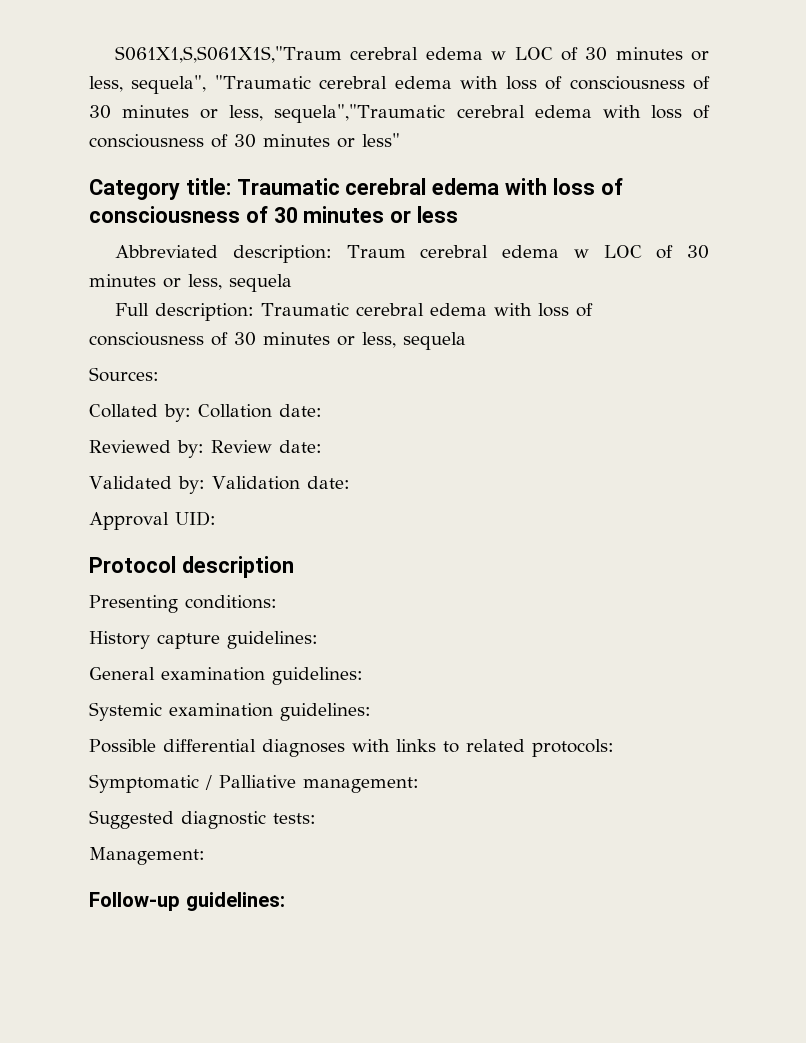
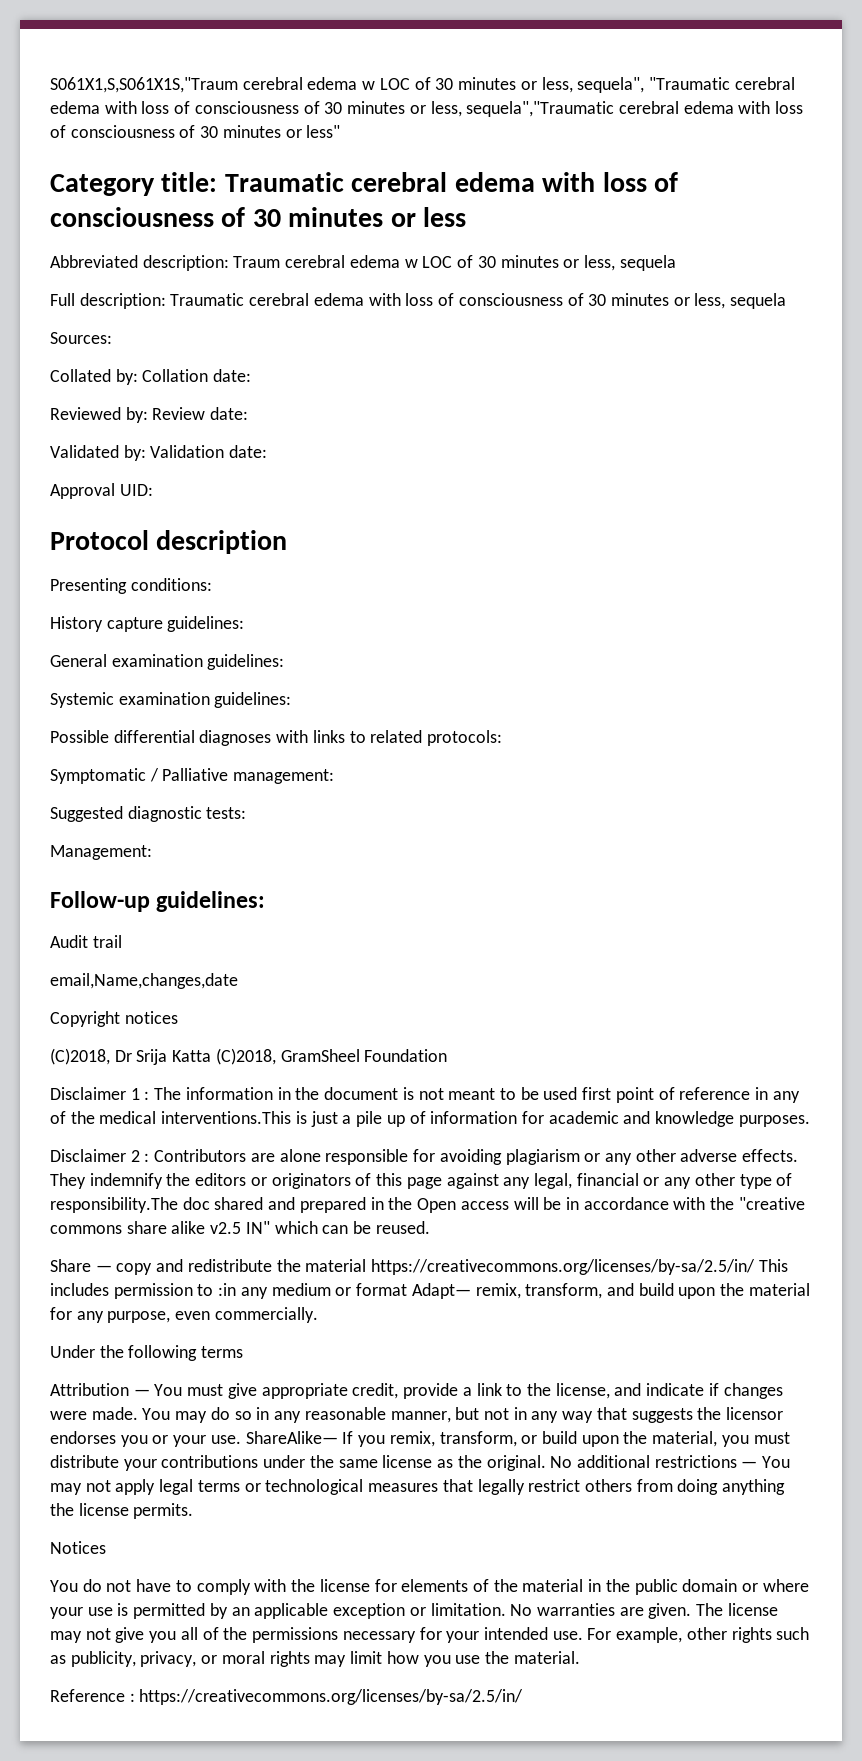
(285, 901) none -> [50,935,122,948] [50,973,238,989] [50,1011,178,1027] [50,1048,448,1065] [50,1087,800,1103] [50,1111,810,1127] [50,1149,799,1165] [50,1173,793,1189] [50,1197,805,1213] [50,1221,430,1234] [50,1259,788,1275] [50,1283,810,1299] [50,1307,318,1323] [50,1345,244,1361] [50,1383,783,1399] [50,1407,784,1423] [50,1431,790,1447] [50,1455,791,1471] [50,1479,786,1495] [50,1503,194,1519] [50,1541,106,1554] [50,1579,809,1595] [50,1603,778,1619] [50,1627,810,1643] [50,1651,580,1667] [50,1689,524,1705] // Audit trail // email,Name,changes,date // Copyright notices // (C)2018, Dr Srija Katta (C)2018, GramSheel Foundation // Disclaimer 1 : The information in the document is not meant to be used first point of reference in any of the medical interventions.This is just a pile up of information for academic and knowledge purposes. // Disclaimer 2 : Contributors are alone responsible for avoiding plagiarism or any other adverse effects. They indemnify the editors or originators of this page against any legal, financial or any other type of responsibility.The doc shared and prepared in the Open access will be in accordance with the "creative commons share alike v2.5 IN" which can be reused. // Share — copy and redistribute the material https://creativecommons.org/licenses/by-sa/2.5/in/ This includes permission to :in any medium or format Adapt— remix, transform, and build upon the material for any purpose, even commercially. // Under the following terms // Attribution — You must give appropriate credit, provide a link to the license, and indicate if changes were made. You may do so in any reasonable manner, but not in any way that suggests the licensor endorses you or your use. ShareAlike— If you remix, transform, or build upon the material, you must distribute your contributions under the same license as the original. No additional restrictions — You may not apply legal terms or technological measures that legally restrict others from doing anything the license permits. // Notices // You do not have to comply with the license for elements of the material in the public domain or where your use is permitted by an applicable exception or limitation. No warranties are given. The license may not give you all of the permissions necessary for your intended use. For example, other rights such as publicity, privacy, or moral rights may limit how you use the material. // Reference : https://creativecommons.org/licenses/by-sa/2.5/in/

